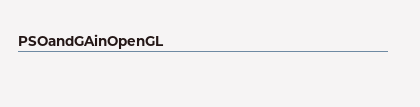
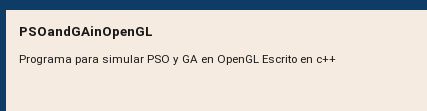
(164, 41) none -> [19,55,337,65] // Programa para simular PSO y GA en OpenGL Escrito en c++

